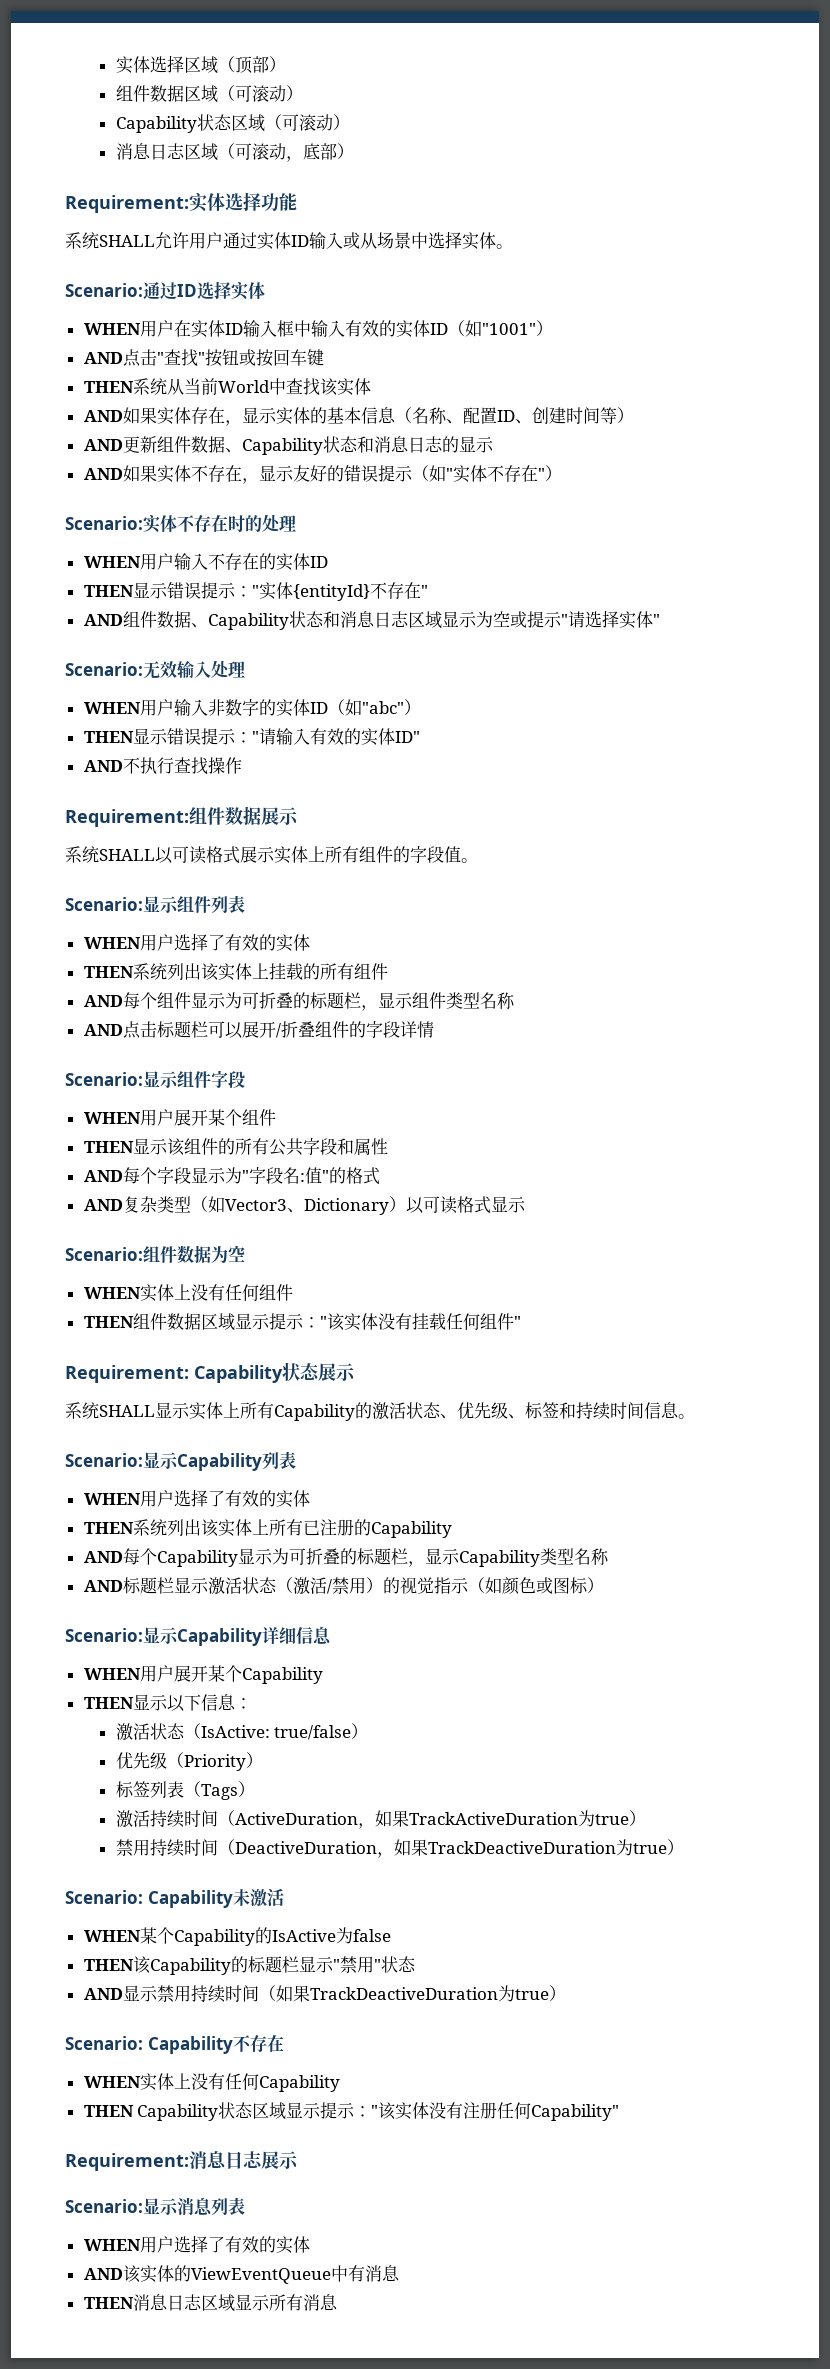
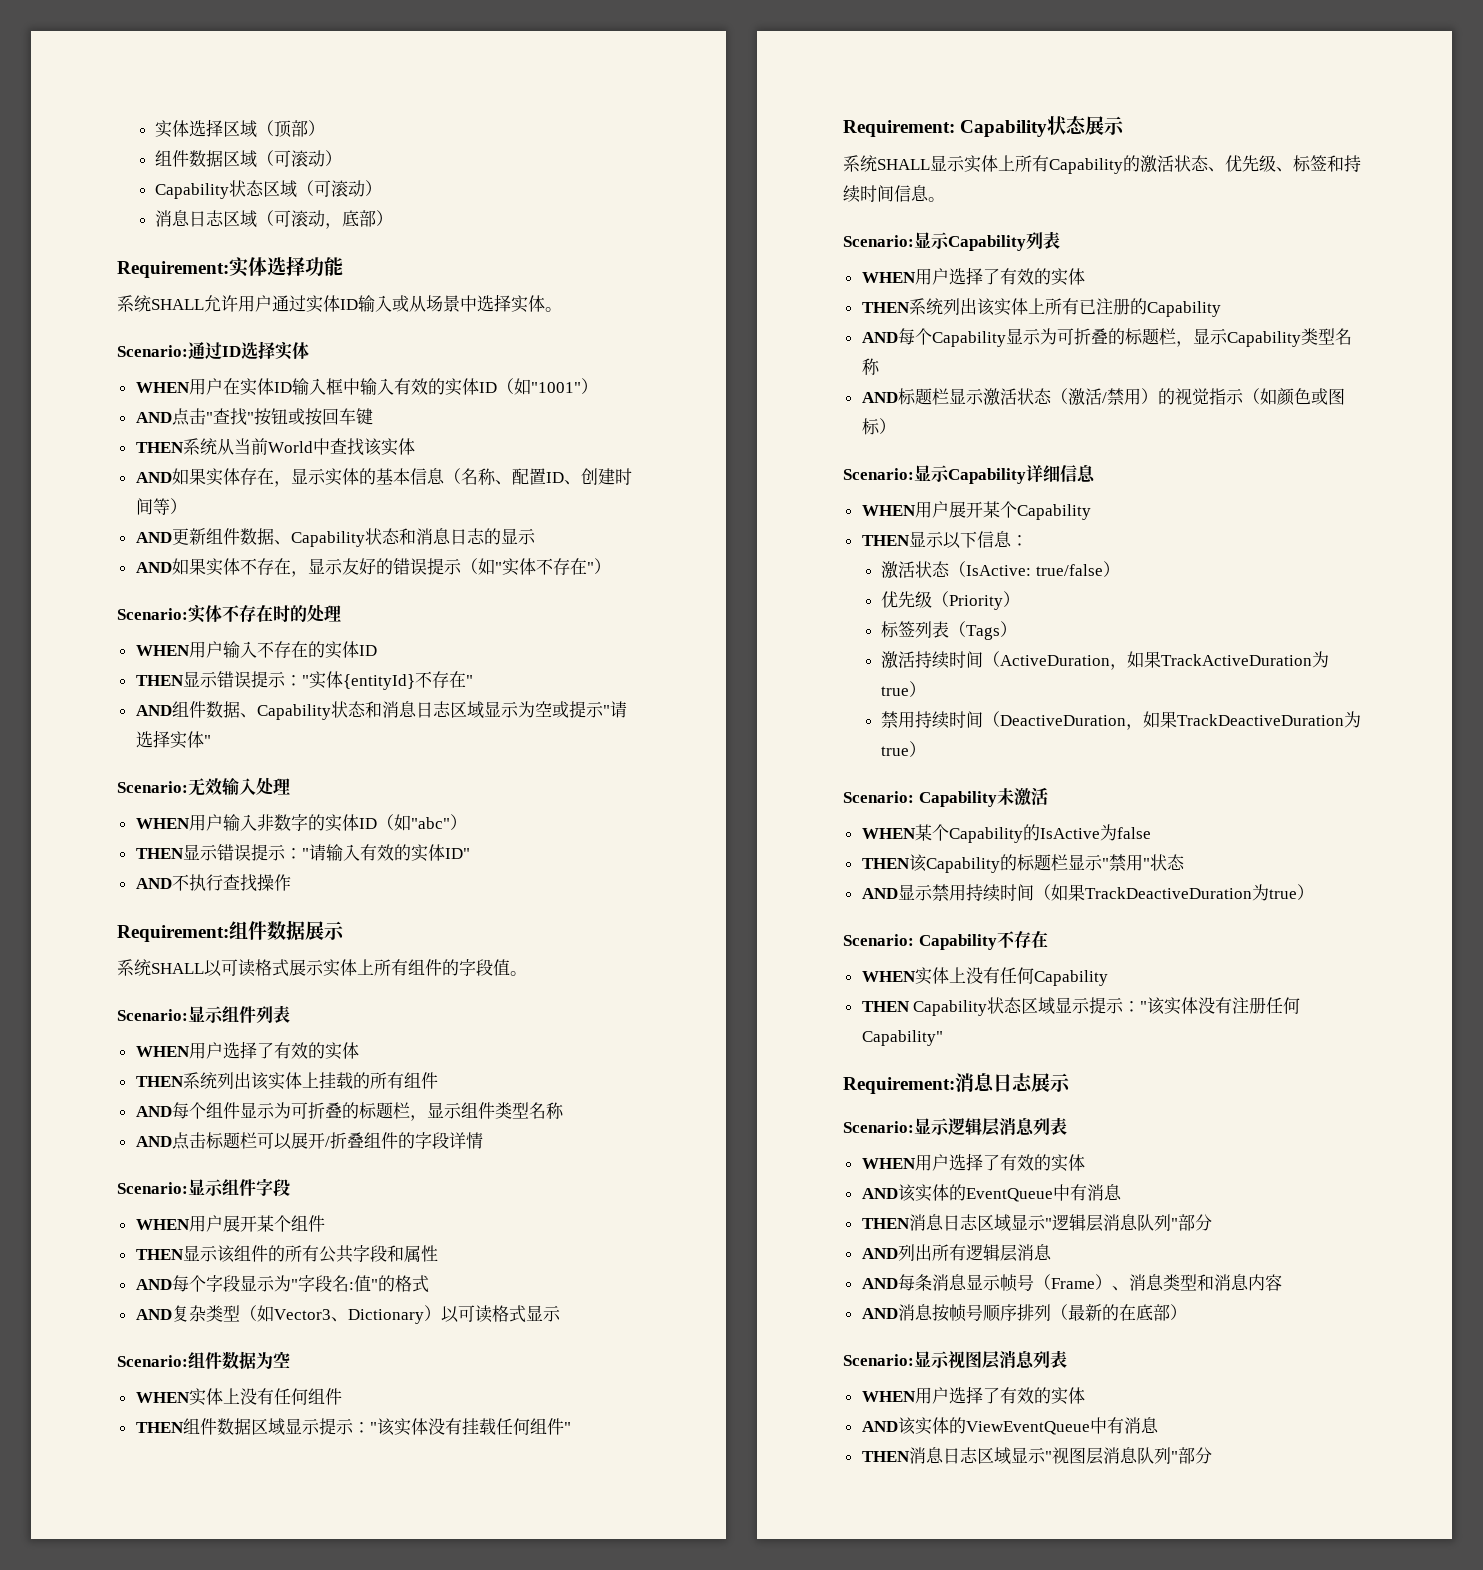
(179, 2206) none -> [948,1117,1067,1136] [861,1153,1085,1172] [861,1184,1122,1202] [861,1214,1212,1232] [861,1244,1052,1262] [861,1274,1282,1292] [861,1304,1187,1322] [843,1351,1000,1369] 逻辑层消息列表 // WHEN用户选择了有效的实体 // AND该实体的EventQueue中有消息 // THEN消息日志区域显示"逻辑层消息队列"部分 // AND列出所有逻辑层消息 // AND每条消息显示帧号（Frame）、消息类型和消息内容 // AND消息按帧号顺序排列（最新的在底部） // Scenario:显示视图层
[268,2294,338,2311] 所有消息 -> [1044,1447,1212,1465] "视图层消息队列"部分

